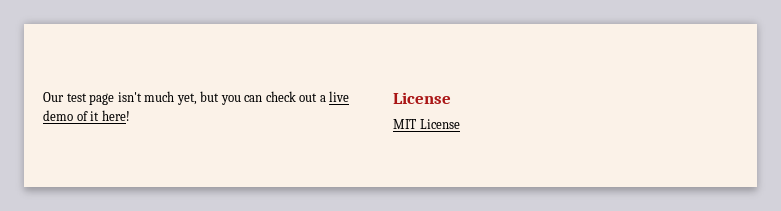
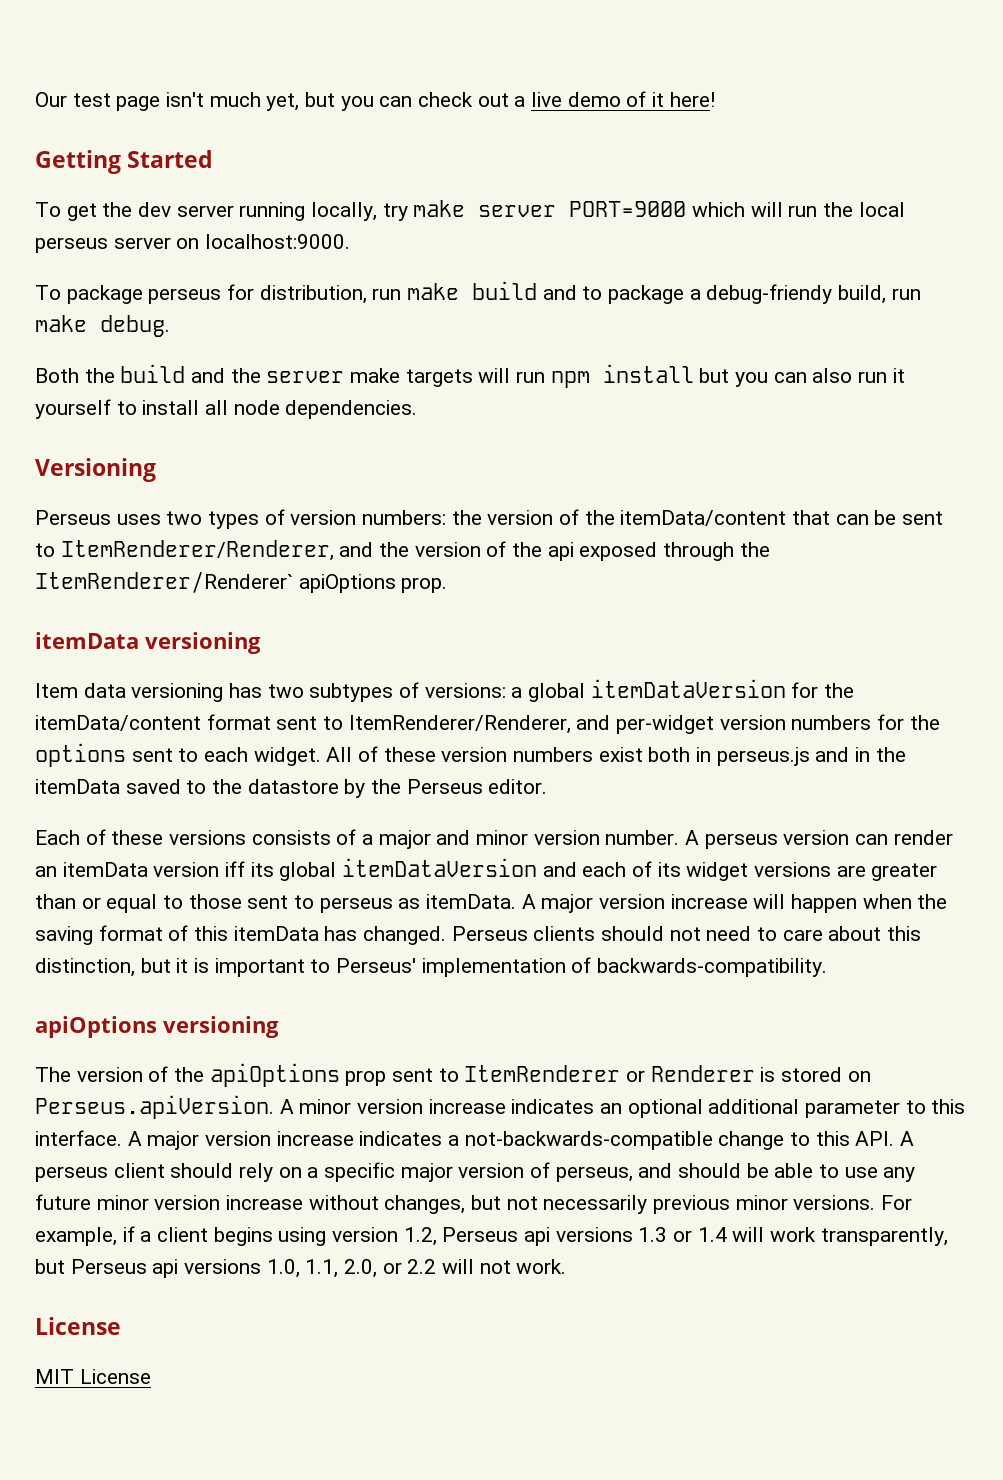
(130, 115) none -> [35,150,214,174] [35,200,905,221] [35,234,351,253] [35,281,921,304] [35,315,170,337] [35,364,905,388] [35,399,418,419] [35,458,156,482] [35,509,944,529] [35,540,770,561] [35,571,448,593] [35,632,261,654] [35,679,855,702] [35,714,940,734] [35,743,906,767] [35,779,548,798] [35,829,953,849] [35,858,938,881] [35,894,948,913] [35,925,922,945] [35,957,828,977] [35,1016,279,1038] [35,1063,871,1087] [35,1095,966,1119] [35,1130,915,1150] [35,1162,916,1182] [35,1194,913,1214] [35,1226,948,1246] [35,1259,567,1278] // Getting Started // To get the dev server running locally, try make server PORT=9000 which will run the local perseus server on localhost:9000. // To package perseus for distribution, run make build and to package a debug-friendy build, run make debug. // Both the build and the server make targets will run npm install but you can also run it yourself to install all node dependencies. // Versioning // Perseus uses two types of version numbers: the version of the itemData/content that can be sent to ItemRenderer/Renderer, and the version of the api exposed through the ItemRenderer/Renderer` apiOptions prop. // itemData versioning // Item data versioning has two subtypes of versions: a global itemDataVersion for the itemData/content format sent to ItemRenderer/Renderer, and per-widget version numbers for the options sent to each widget. All of these version numbers exist both in perseus.js and in the itemData saved to the datastore by the Perseus editor. // Each of these versions consists of a major and minor version number. A perseus version can render an itemData version iff its global itemDataVersion and each of its widget versions are greater than or equal to those sent to perseus as itemData. A major version increase will happen when the saving format of this itemData has changed. Perseus clients should not need to care about this distinction, but it is important to Perseus' implementation of backwards-compatibility. // apiOptions versioning // The version of the apiOptions prop sent to ItemRenderer or Renderer is stored on Perseus.apiVersion. A minor version increase indicates an optional additional parameter to this interface. A major version increase indicates a not-backwards-compatible change to this API. A perseus client should rely on a specific major version of perseus, and should be able to use any future minor version increase without changes, but not necessarily previous minor versions. For example, if a client begins using version 1.2, Perseus api versions 1.3 or 1.4 will work transparently, but Perseus api versions 1.0, 1.1, 2.0, or 2.2 will not work.

